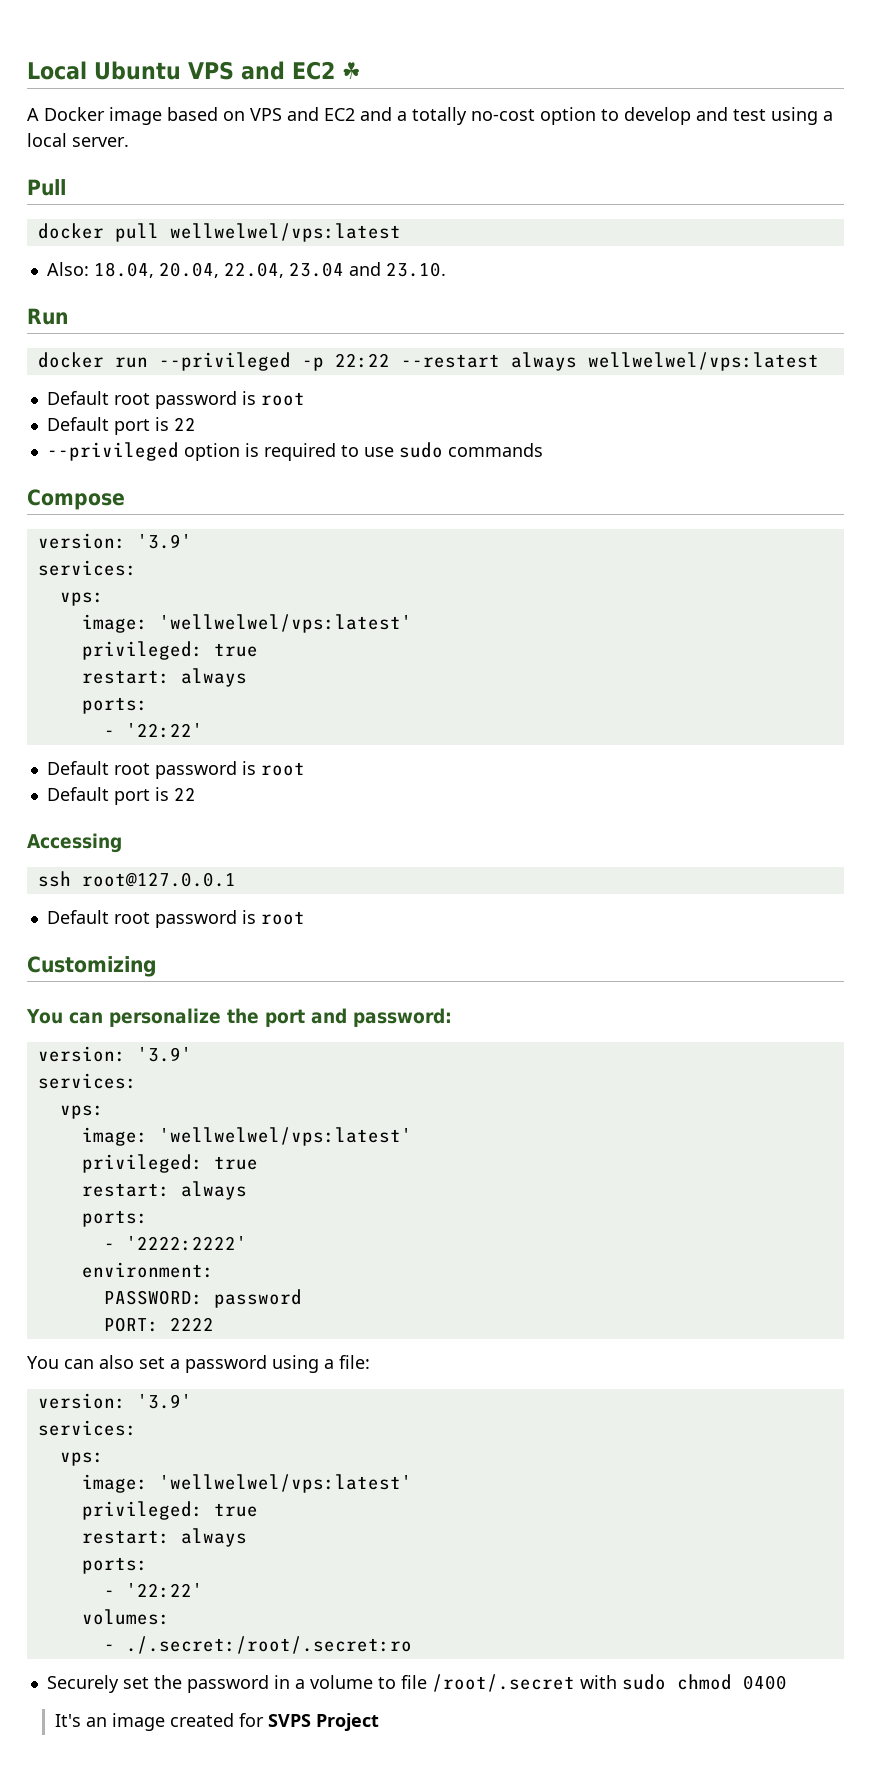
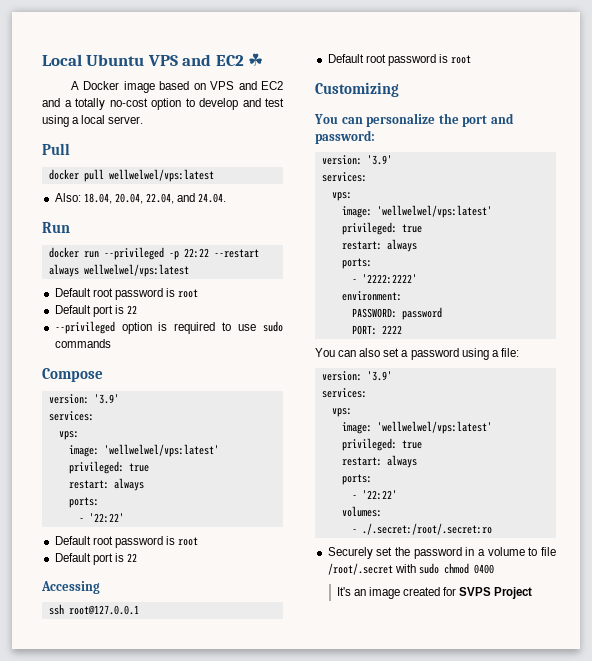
[288,262,446,277] 23.04 and 23.10. -> [177,193,227,203] and 24.04.

